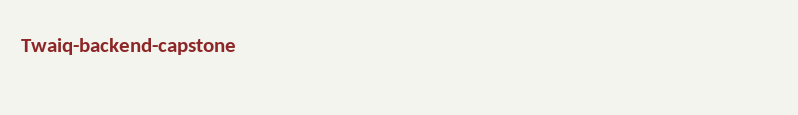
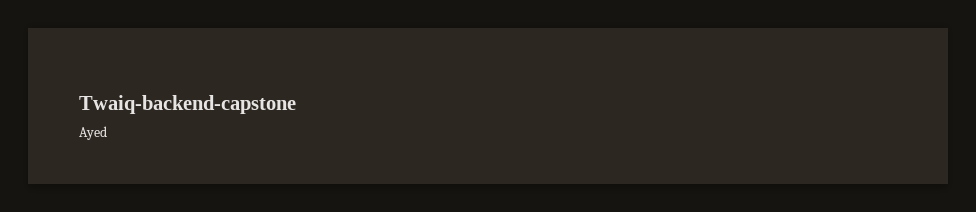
(236, 46) none -> [79,126,107,140] // Ayed

